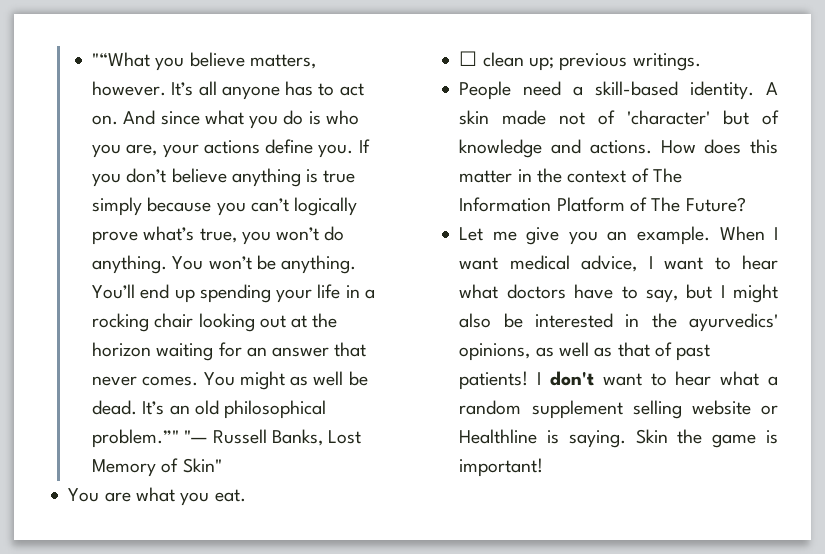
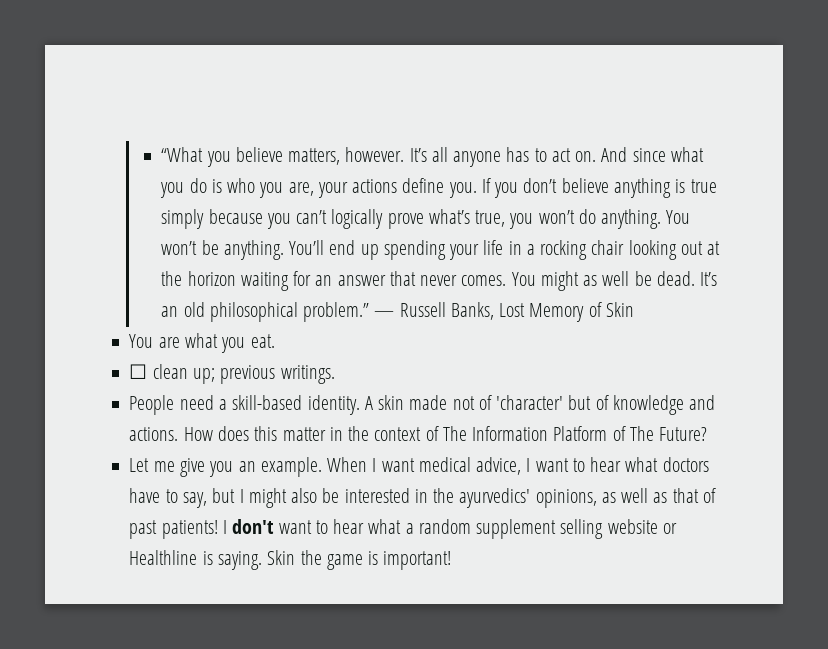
[92,52,151,67] "“What -> [161,147,204,162] “What
[92,429,208,448] problem.”" "— -> [303,302,395,322] problem.” —
[182,458,222,473] Skin" -> [605,302,634,317] Skin

